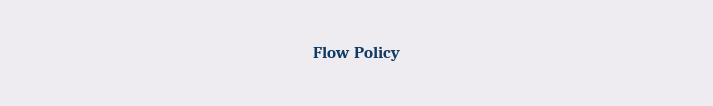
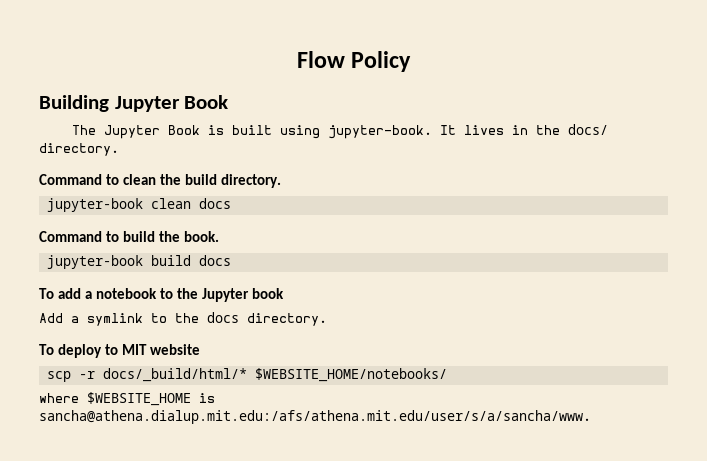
(400, 53) none -> [39,95,229,112] [72,124,609,139] [39,143,119,156] [39,174,282,188] [46,198,231,212] [39,231,220,242] [46,255,231,269] [39,288,285,302] [39,312,327,326] [39,344,201,358] [46,368,447,382] [39,392,215,406] [39,410,591,424] // Building Jupyter Book // The Jupyter Book is built using jupyter-book. It lives in the docs/ directory. // Command to clean the build directory. // jupyter-book clean docs // Command to build the book. // jupyter-book build docs // To add a notebook to the Jupyter book // Add a symlink to the docs directory. // To deploy to MIT website // scp -r docs/_build/html/* $WEBSITE_HOME/notebooks/ // where $WEBSITE_HOME is sancha@athena.dialup.mit.edu:/afs/athena.mit.edu/user/s/a/sancha/www.

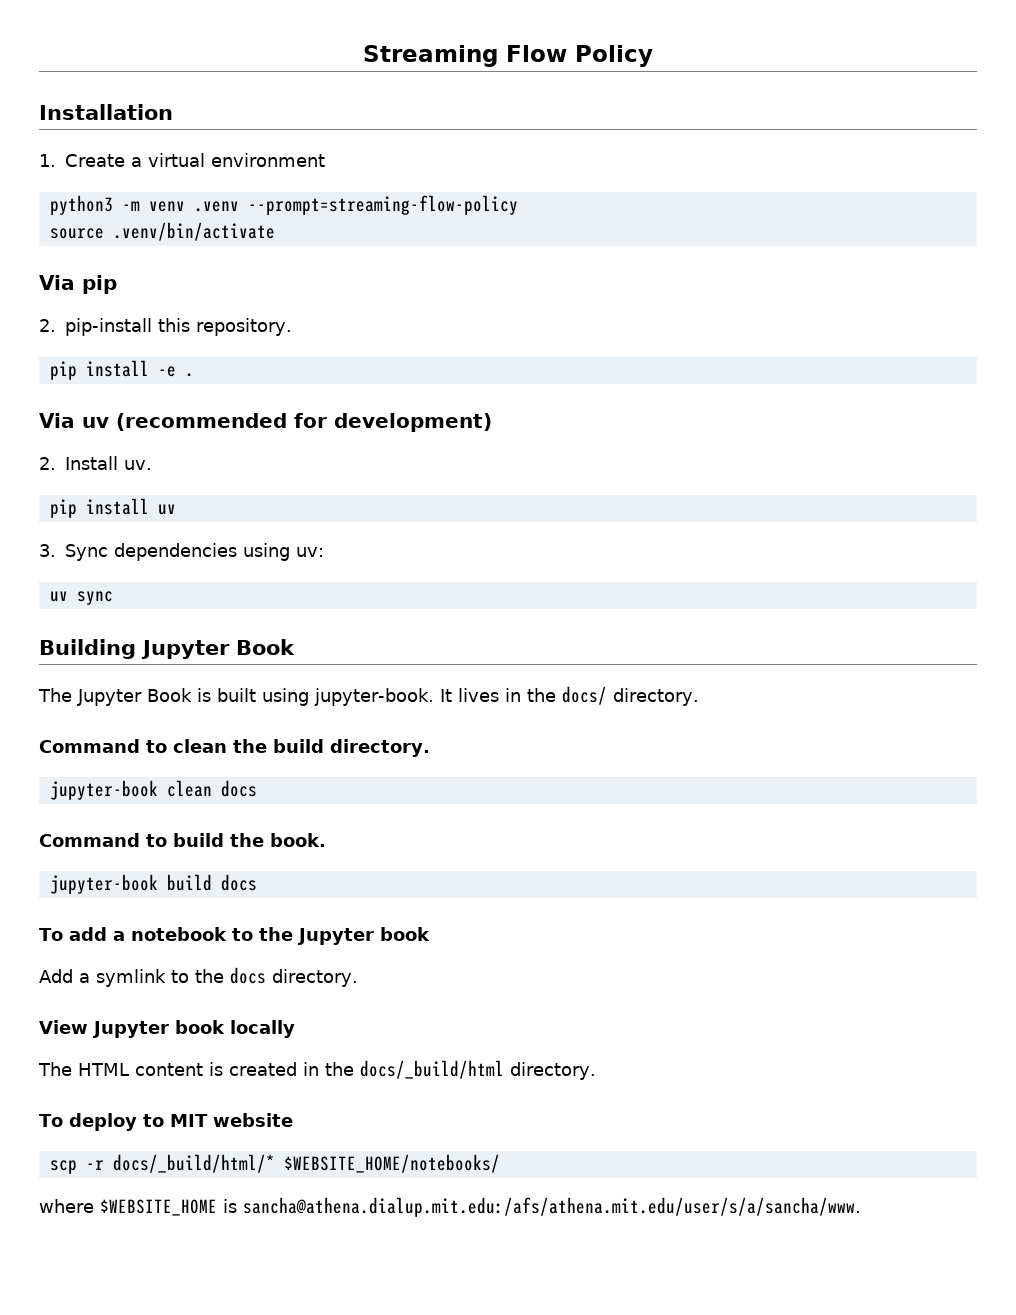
(296, 59) none -> [363,45,498,67] Streaming
(412, 61) none -> [39,104,173,120] [39,153,325,167] [49,195,518,215] [49,222,275,241] [39,275,117,294] [39,318,292,336] [49,360,194,380] [39,413,492,432] [39,456,152,470] [49,498,176,518] [39,543,324,561] [49,591,113,605] // Installation // 1. Create a virtual environment // python3 -m venv .venv --prompt=streaming-flow-policy // source .venv/bin/activate // Via pip // 2. pip-install this repository. // pip install -e . // Via uv (recommended for development) // 2. Install uv. // pip install uv // 3. Sync dependencies using uv: // uv sync
(327, 319) none -> [39,1020,295,1038] [38,1060,596,1080] // View Jupyter book locally // The HTML content is created in the docs/_build/html directory.

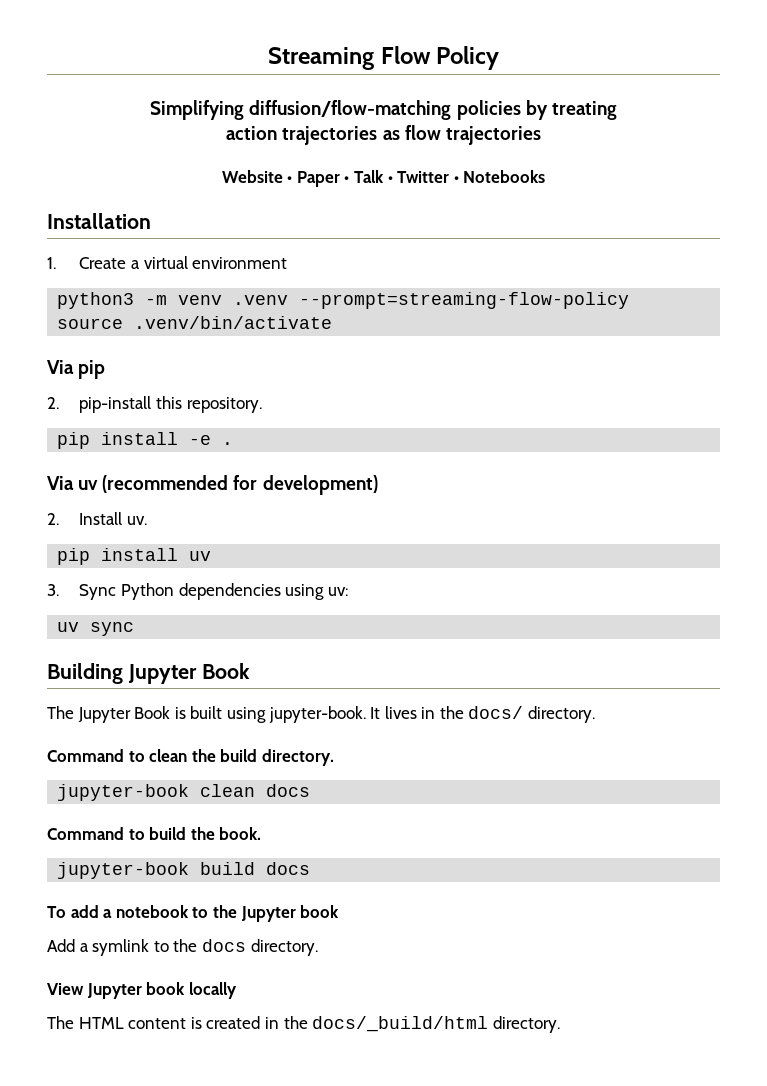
(653, 56) none -> [150,100,617,120] [226,125,541,145] [221,170,546,187] // Simplifying diffusion/flow-matching policies by treating // action trajectories as flow trajectories // Website • Paper • Talk • Twitter • Notebooks
(108, 552) none -> [121,583,175,600] Python
[39,1113,293,1131] [49,1154,500,1174] [39,1197,861,1217] // To deploy to MIT website // scp -r docs/_build/html/* $WEBSITE_HOME/notebooks/ // where $WEBSITE_HOME is sancha@athena.dialup.mit.edu:/afs/athena.mit.edu/user/s/a/sancha/www. -> (560, 1024) none

